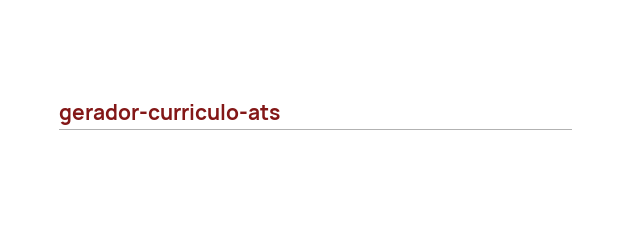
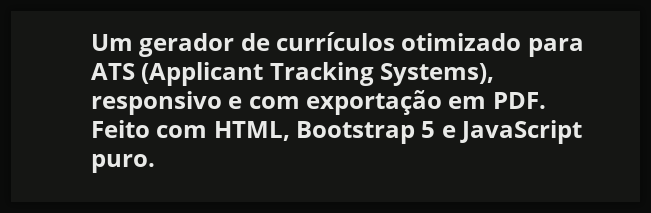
[59,104,280,125] gerador-curriculo-ats -> [91,32,584,57] [91,62,494,86] [91,90,546,115] [91,120,583,144] [91,154,155,173] Um gerador de currículos otimizado para ATS (Applicant Tracking Systems), responsivo e com exportação em PDF. Feito com HTML, Bootstrap 5 e JavaScript puro.

